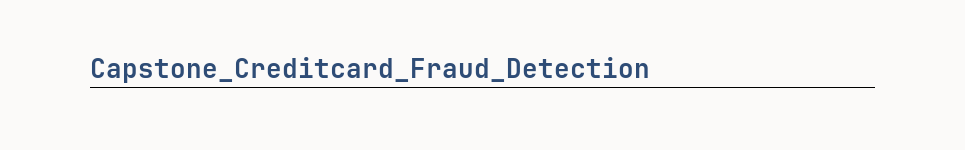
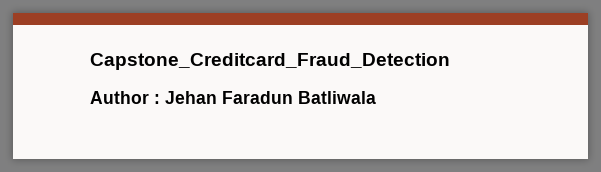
(650, 70) none -> [90,91,376,104] // Author : Jehan Faradun Batliwala

